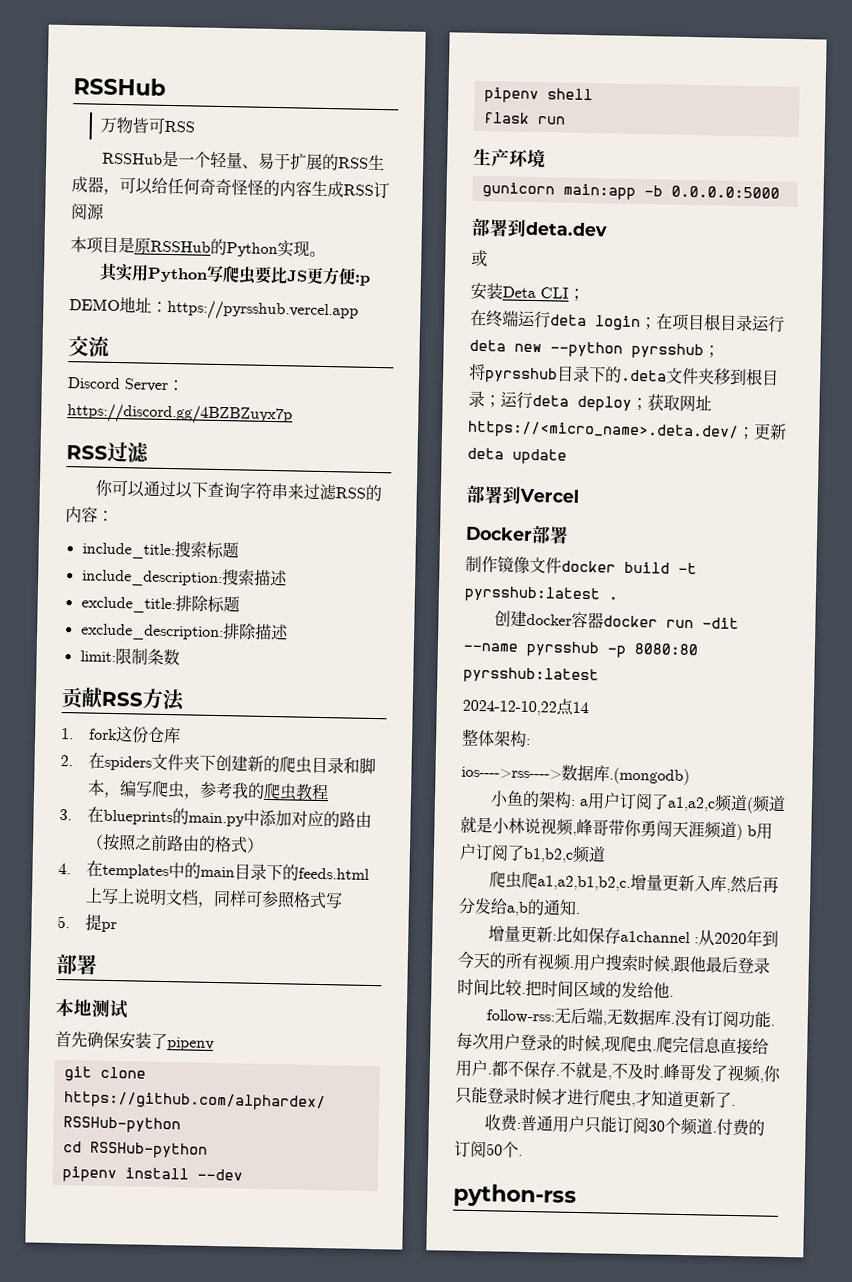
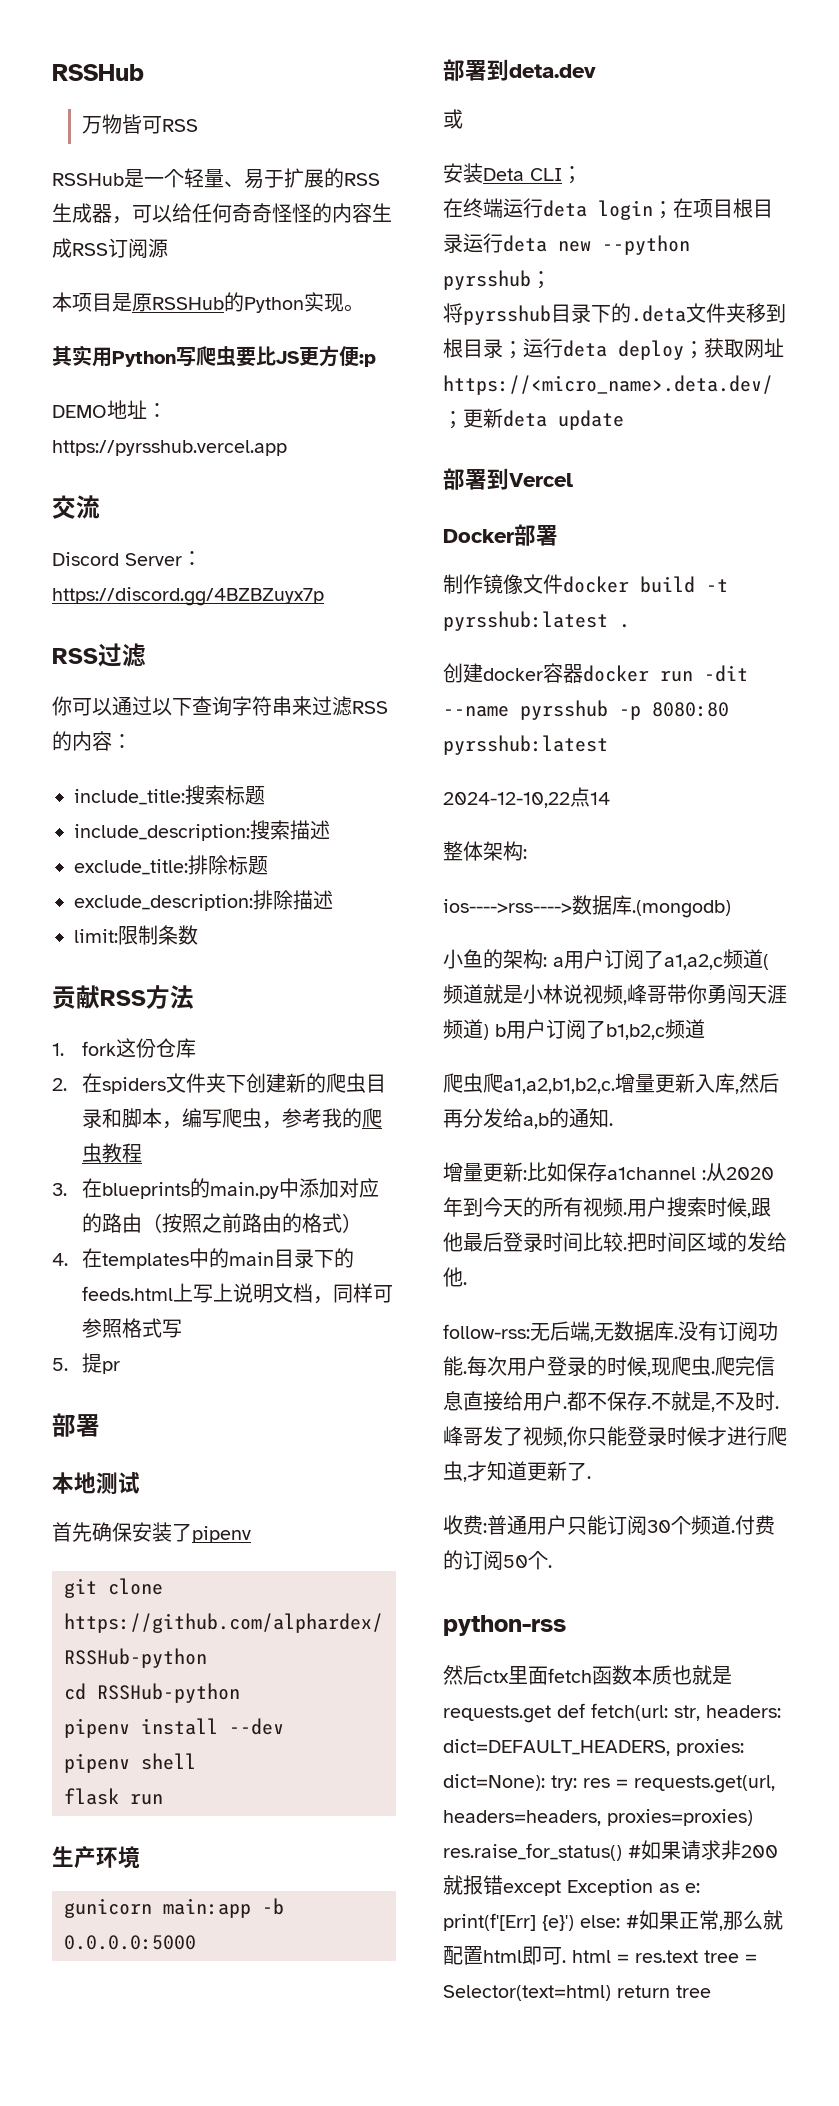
(577, 1195) none -> [443,1665,732,1685] [443,1703,781,1723] [443,1739,744,1756] [443,1774,775,1793] [443,1809,753,1826] [443,1840,778,1861] [443,1875,700,1896] [443,1910,783,1931] [443,1946,757,1965] [443,1985,711,2001] // 然后ctx里面fetch函数本质也就是requests.get def fetch(url: str, headers: dict=DEFAULT_HEADERS, proxies: dict=None): try: res = requests.get(url, headers=headers, proxies=proxies) res.raise_for_status() #如果请求非200就报错except Exception as e: print(f'[Err] {e}') else: #如果正常,那么就配置html即可. html = res.text tree = Selector(text=html) return tree

